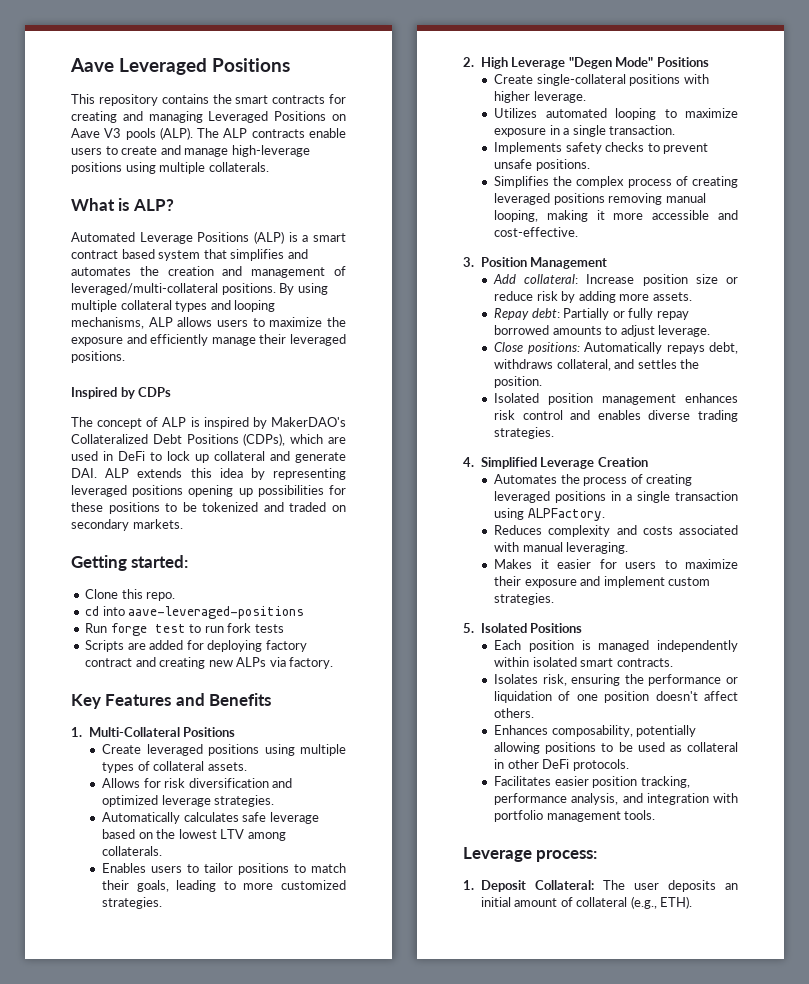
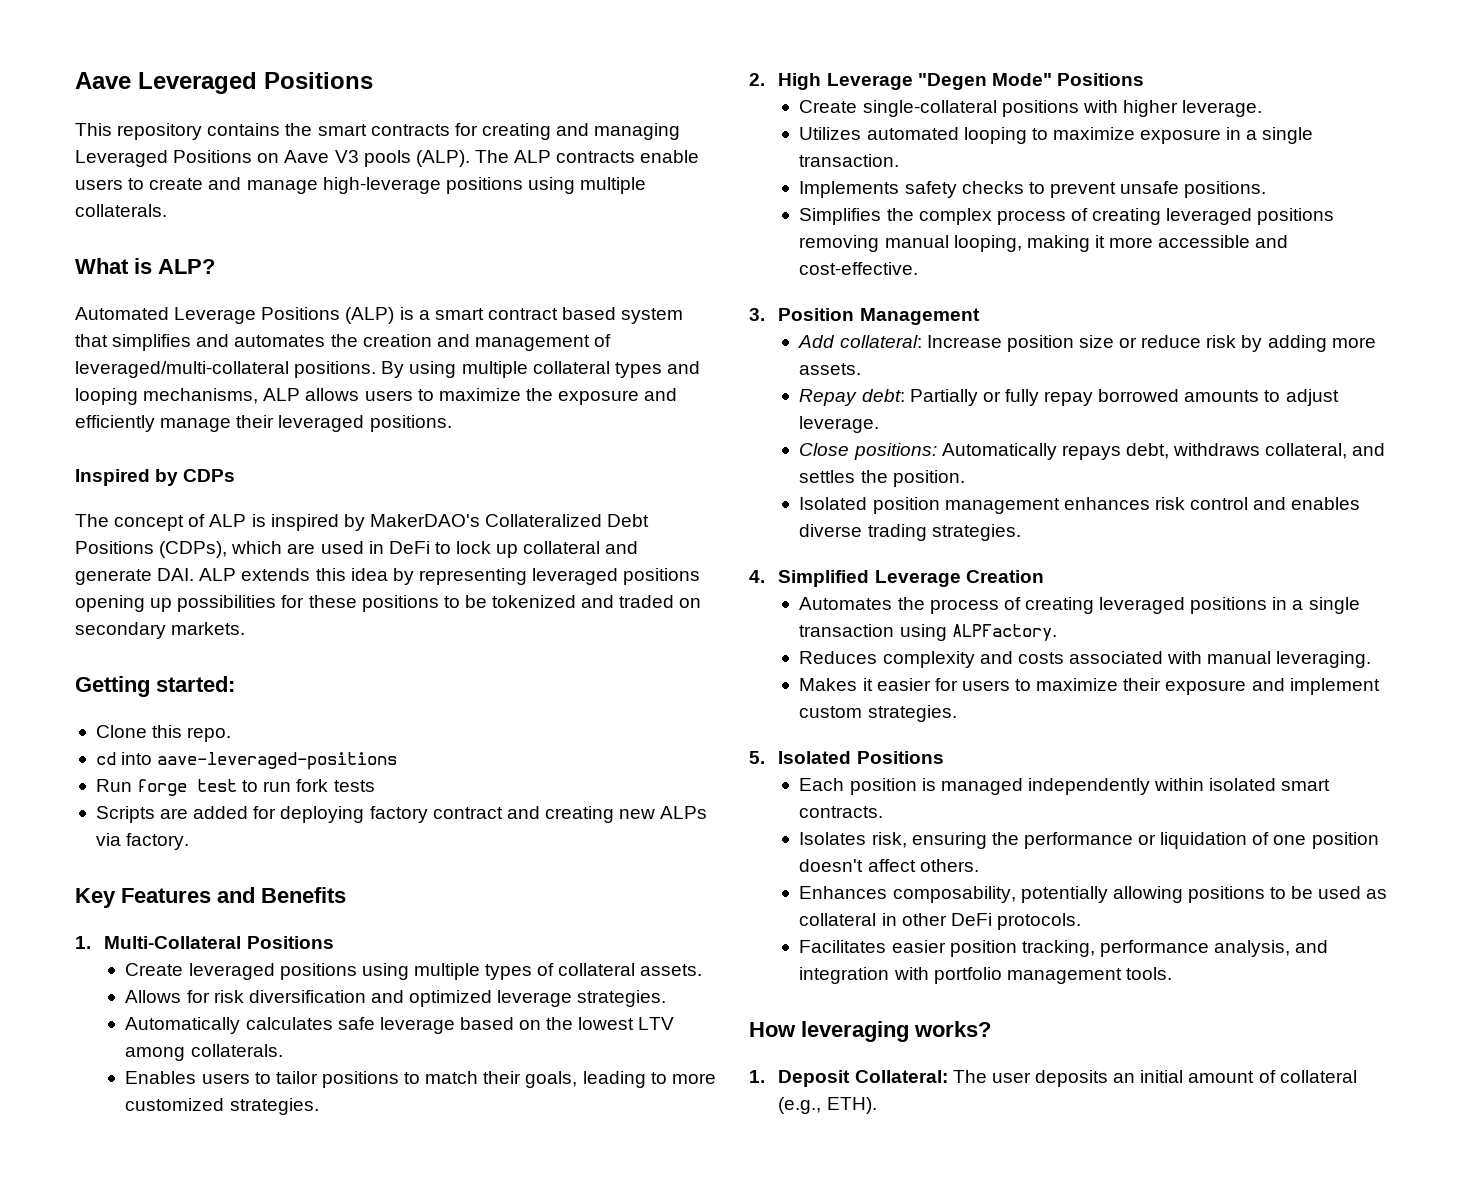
[463,847,598,862] Leverage process: -> [749,1021,991,1042] How leveraging works?

